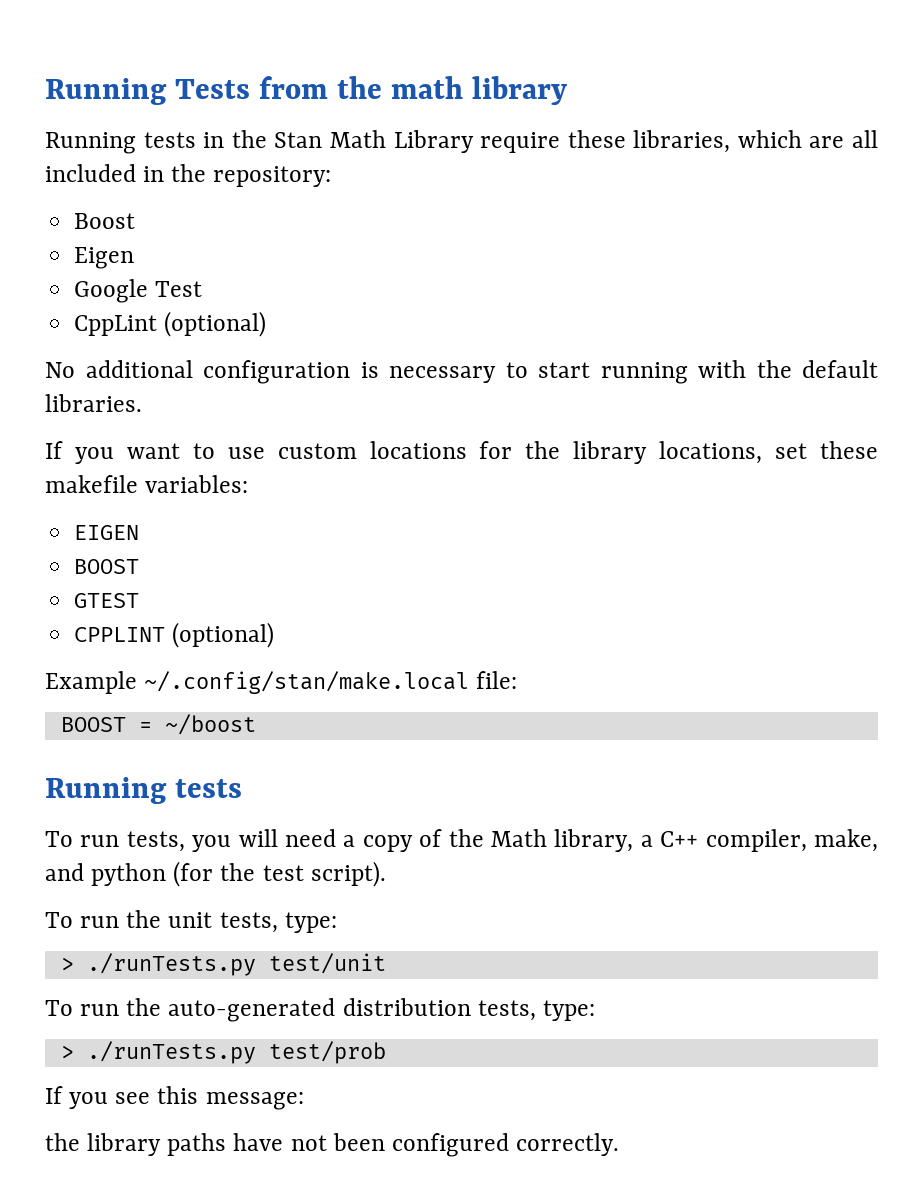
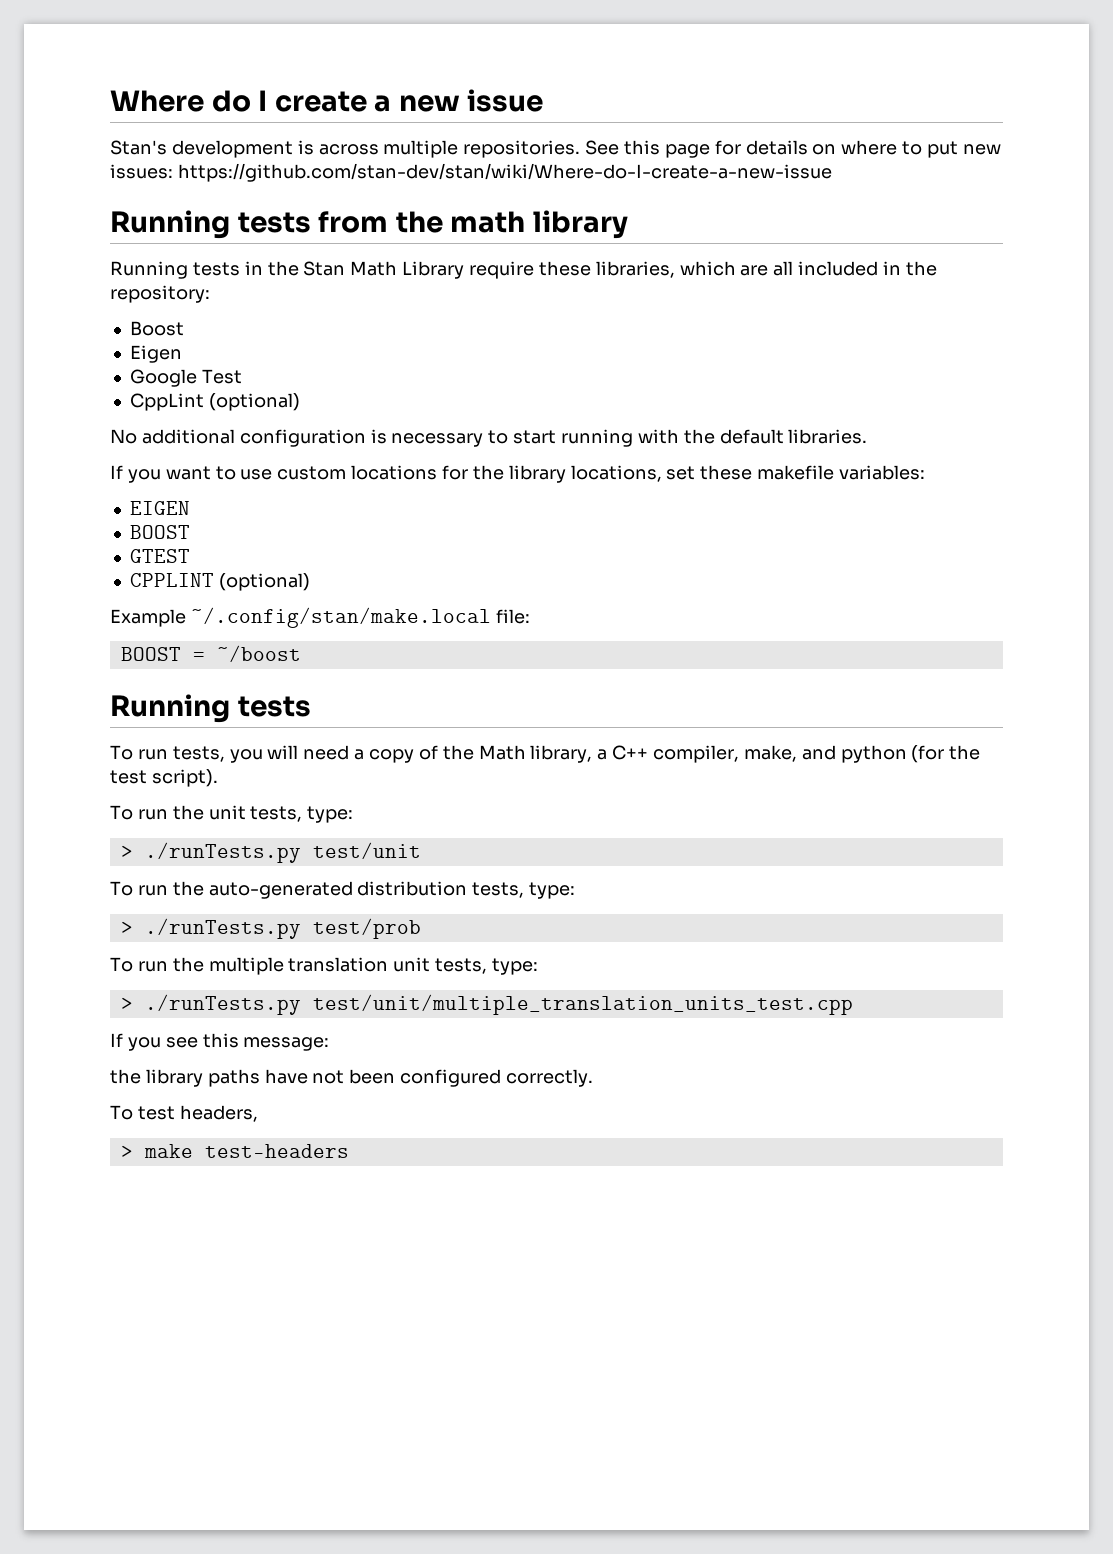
[45,78,251,105] Running Tests -> [110,89,544,112] [110,140,1001,158] [110,163,832,182] [110,210,311,239] Where do I create a new issue // Stan's development is across multiple repositories. See this page for details on where to put new issues: https://github.com/stan-dev/stan/wiki/Where-do-I-create-a-new-issue // Running tests
(386, 1052) none -> [110,957,539,975] [120,994,853,1015] // To run the multiple translation unit tests, type: // > ./runTests.py test/unit/multiple_translation_units_test.cpp
(620, 1144) none -> [110,1105,258,1122] [120,1144,349,1158] // To test headers, // > make test-headers

